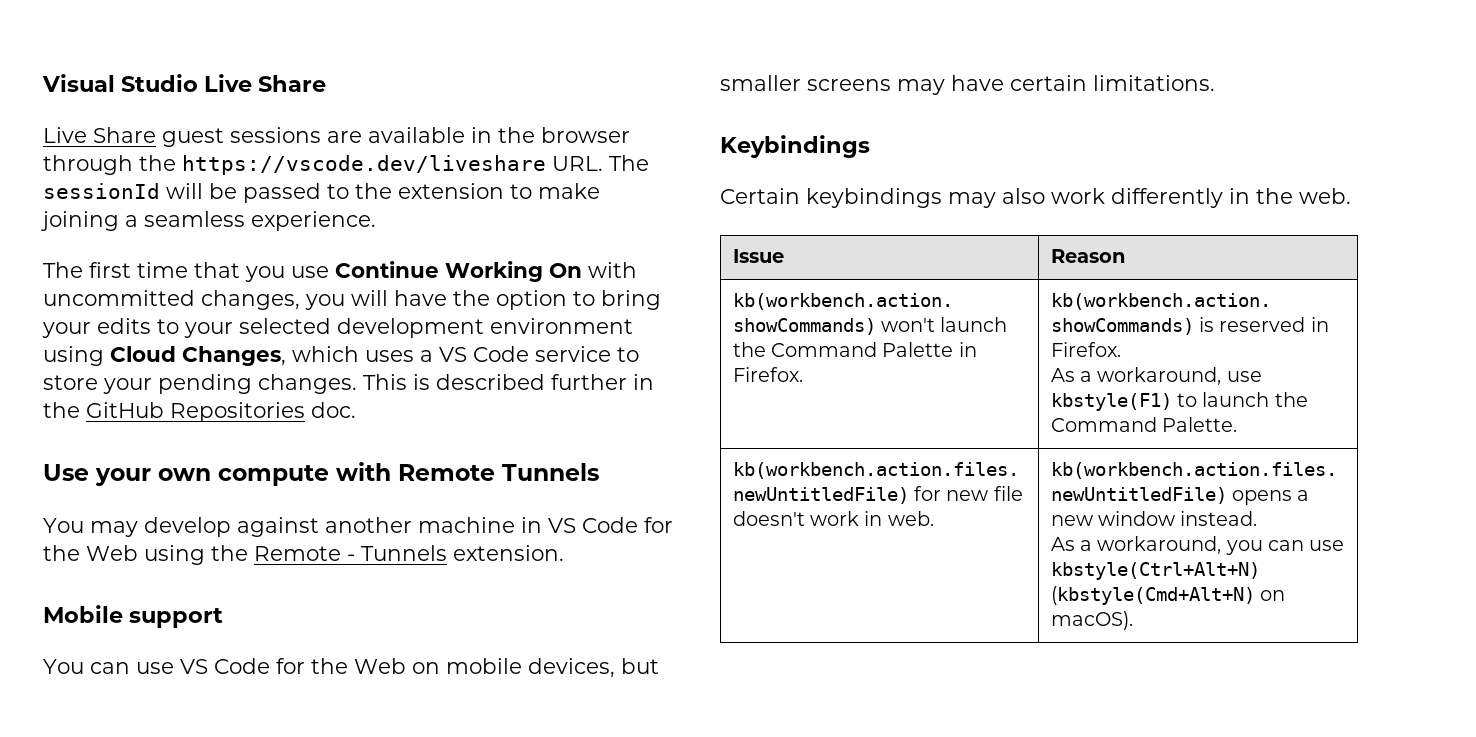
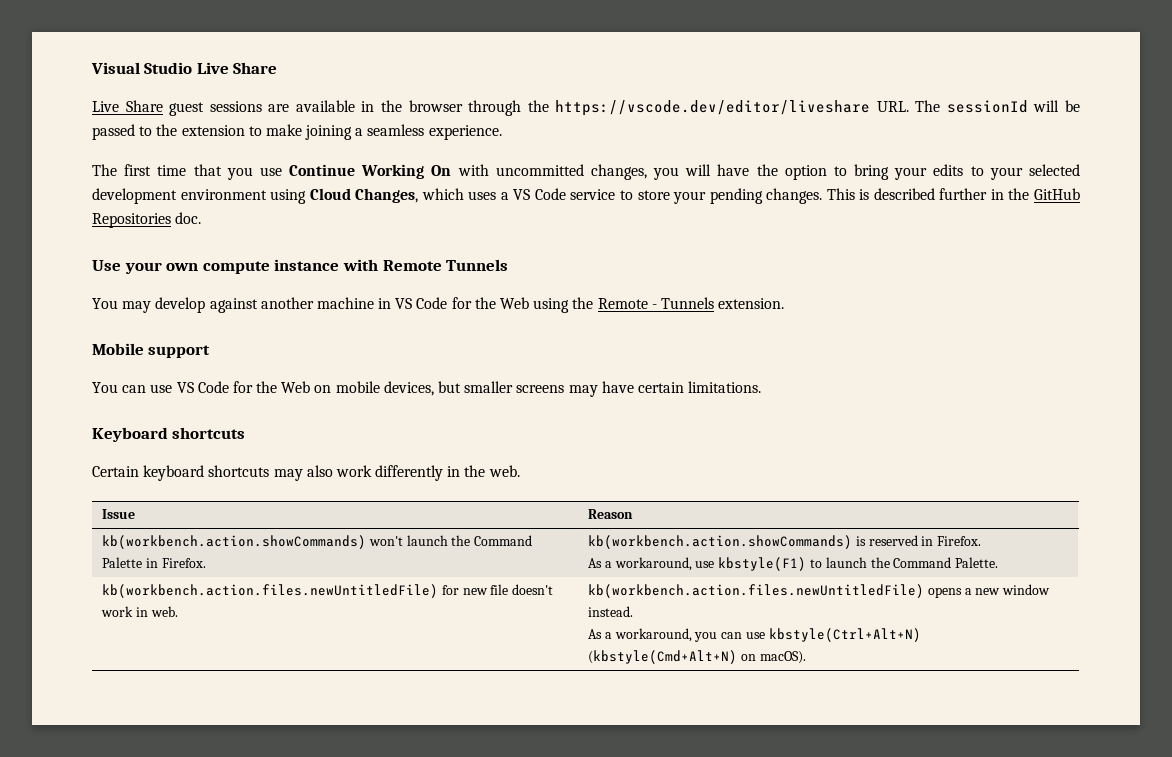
[182,155,546,175] https://vscode.dev/liveshare -> [555,100,871,116] https://vscode.dev/editor/liveshare
(329, 475) none -> [274,259,340,271] instance
[720,135,870,158] Keybindings -> [92,427,246,442] Keyboard shortcuts
[806,188,942,208] keybindings -> [143,465,270,481] keyboard shortcuts

